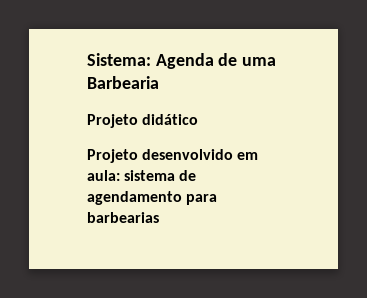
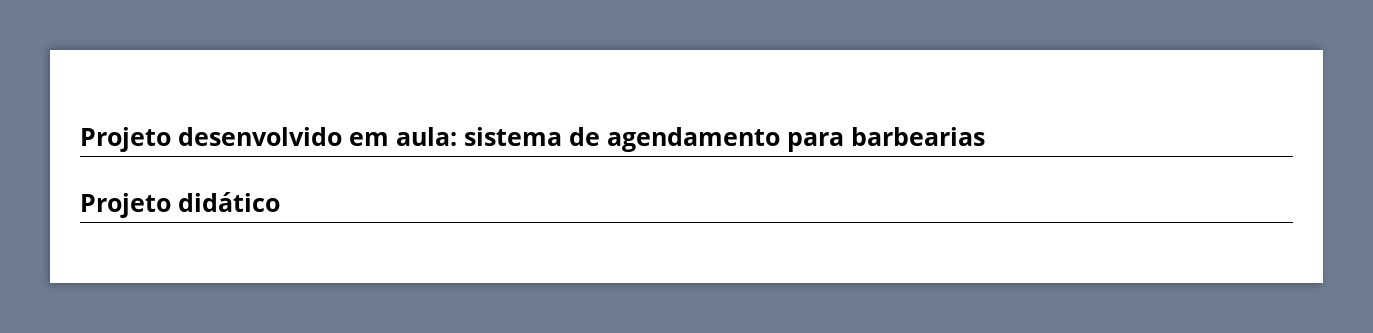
[87,53,277,69] [87,76,159,89] [87,114,199,128] Sistema: Agenda de uma Barbearia // Projeto didático // -> (80, 139) none
(159, 217) none -> [80,192,280,218] // Projeto didático

